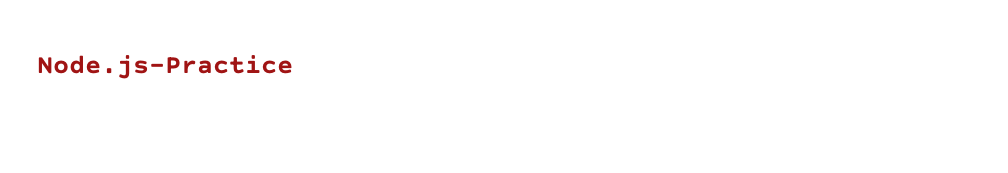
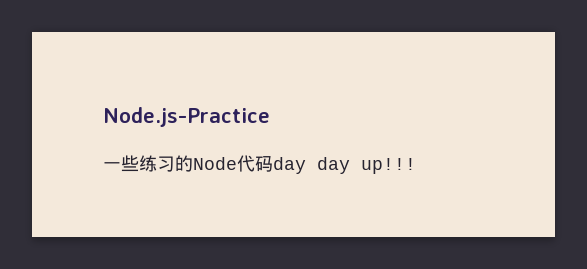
(293, 67) none -> [103,155,416,174] // 一些练习的Node代码day day up!!!

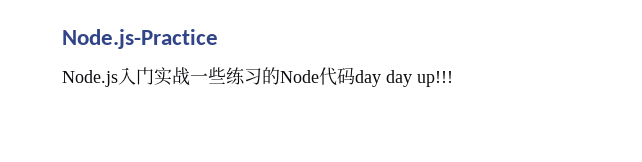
(270, 117) none -> [62,67,190,87] Node.js入门实战

